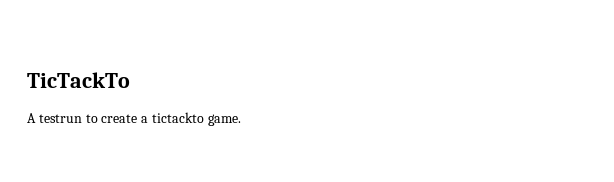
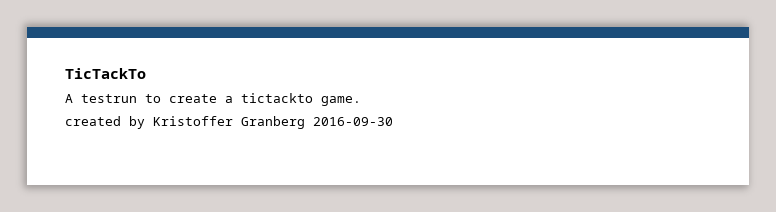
(241, 120) none -> [65,116,393,129] // created by Kristoffer Granberg 2016-09-30

